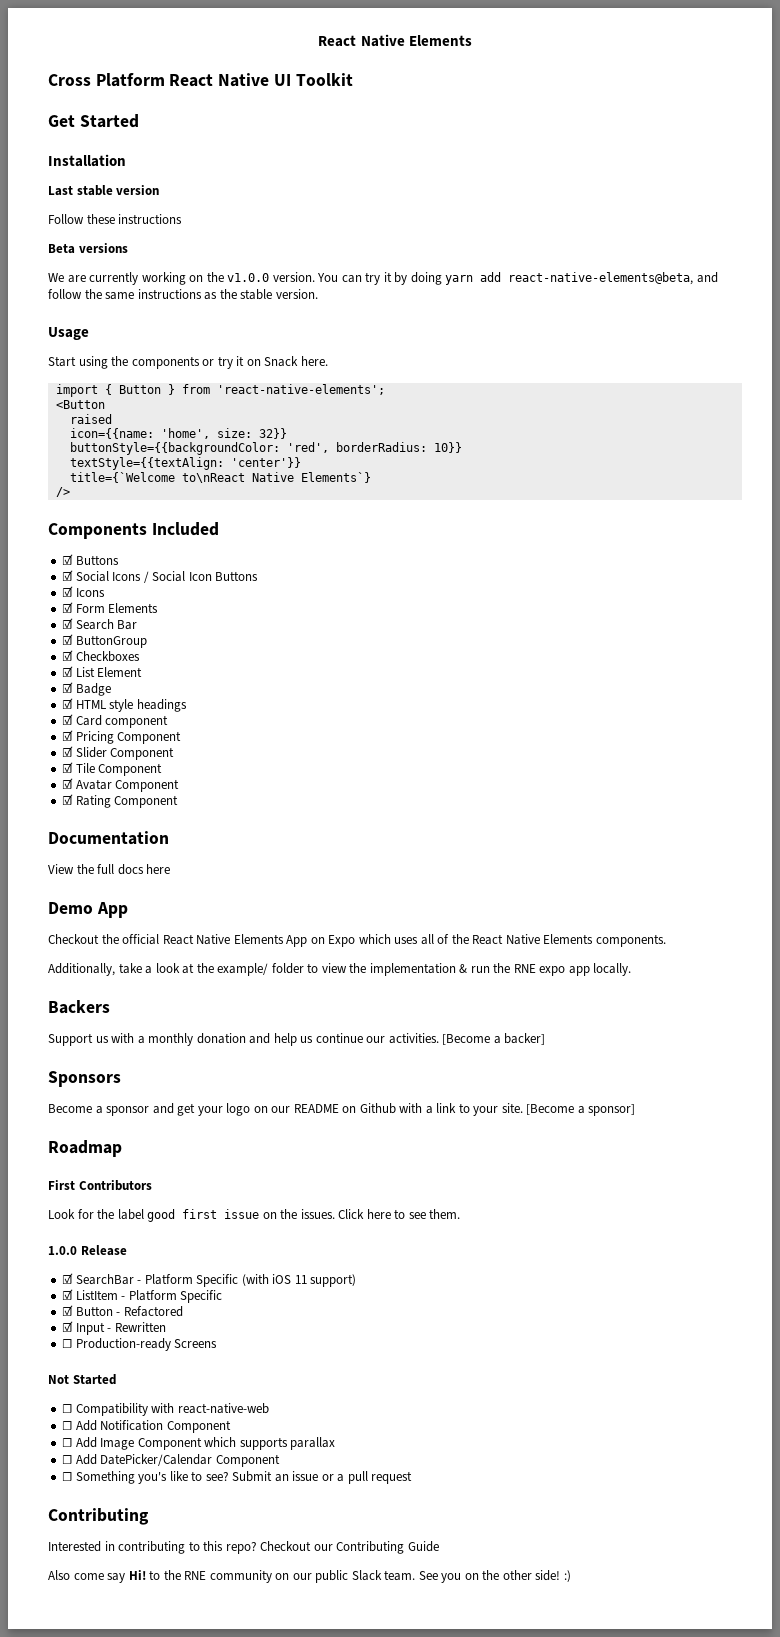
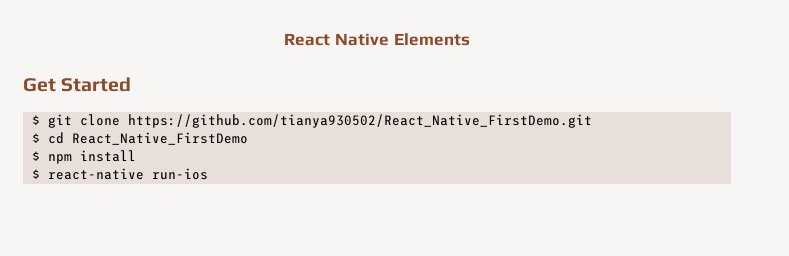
[48,73,353,87] [48,114,139,128] [48,154,126,167] [48,185,160,196] [48,214,183,224] [48,243,128,254] [48,272,718,285] [48,289,318,300] [48,327,89,340] [48,356,328,369] [55,384,385,397] [55,400,105,409] [69,414,112,424] [69,428,287,439] [69,442,462,455] [69,457,301,470] [69,472,371,483] [55,487,70,497] [48,522,219,539] [62,554,119,565] [62,570,259,583] [62,586,105,597] [62,602,159,613] [62,618,138,630] [62,634,147,648] [62,650,140,662] [62,666,143,677] [62,682,111,696] [62,698,187,712] [62,714,169,728] [62,730,182,744] [62,746,175,760] [62,762,163,776] [62,778,180,792] [62,794,179,808] [48,831,169,845] [48,864,171,875] [48,902,128,918] [48,934,666,947] [48,963,632,976] [48,1000,110,1014] [48,1033,546,1046] [48,1071,121,1087] [48,1103,636,1116] [48,1140,122,1157] [48,1180,152,1191] [48,1209,461,1222] [48,1245,127,1256] [62,1273,357,1287] [62,1289,223,1303] [62,1305,183,1317] [62,1321,166,1335] [62,1338,218,1351] [48,1374,116,1385] [62,1403,269,1416] [62,1420,231,1433] [62,1437,336,1450] [62,1454,280,1467] [62,1471,413,1484] [48,1508,149,1525] [48,1541,439,1554] [48,1570,571,1583] Cross Platform React Native UI Toolkit // Get Started // Installation // Last stable version // Follow these instructions // Beta versions // We are currently working on the v1.0.0 version. You can try it by doing yarn add react-native-elements@beta, and follow the same instructions as the stable version. // Usage // Start using the components or try it on Snack here. // import { Button } from 'react-native-elements'; // <Button // raised // icon={{name: 'home', size: 32}} // buttonStyle={{backgroundColor: 'red', borderRadius: 10}} // textStyle={{textAlign: 'center'}} // title={`Welcome to\nReact Native Elements`} // /> // Components Included // ☑ Buttons // ☑ Social Icons / Social Icon Buttons // ☑ Icons // ☑ Form Elements // ☑ Search Bar // ☑ ButtonGroup // ☑ Checkboxes // ☑ List Element // ☑ Badge // ☑ HTML style headings // ☑ Card component // ☑ Pricing Component // ☑ Slider Component // ☑ Tile Component // ☑ Avatar Component // ☑ Rating Component // Documentation // View the full docs here // Demo App // Checkout the official React Native Elements App on Expo which uses all of the React Native Elements components. // Additionally, take a look at the example/ folder to view the implementation & run the RNE expo app locally. // Backers // Support us with a monthly donation and help us continue our activities. [Become a backer] // Sponsors // Become a sponsor and get your logo on our README on Github with a link to your site. [Become a sponsor] // Roadmap // First Contributors // Look for the label good first issue on the issues. Click here to see them. // 1.0.0 Release // ☑ SearchBar - Platform Specific (with iOS 11 support) // ☑ ListItem - Platform Specific // ☑ Button - Refactored // ☑ Input - Rewritten // ☐ Production-ready Screens // Not Started // ☐ Compatibility with react-native-web // ☐ Add Notification Component // ☐ Add Image Component which supports parallax // ☐ Add DatePicker/Calendar Component // ☐ Something you's like to see? Submit an issue or a pull request // Contributing // Interested in contributing to this repo? Checkout our Contributing Guide // Also come say Hi! to the RNE community on our public Slack team. See you on the other side! :) -> [23,77,132,92] [31,114,592,128] [31,132,248,145] [31,150,136,164] [31,168,208,180] Get Started // $ git clone https://github.com/tianya930502/React_Native_FirstDemo.git // $ cd React_Native_FirstDemo // $ npm install // $ react-native run-ios

